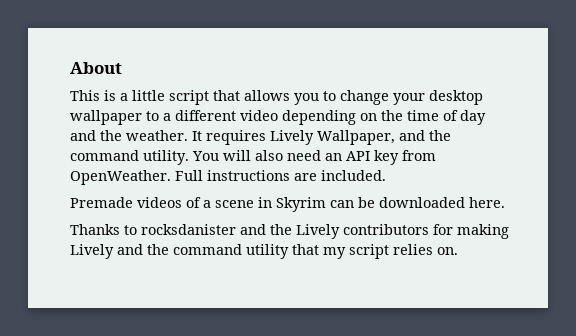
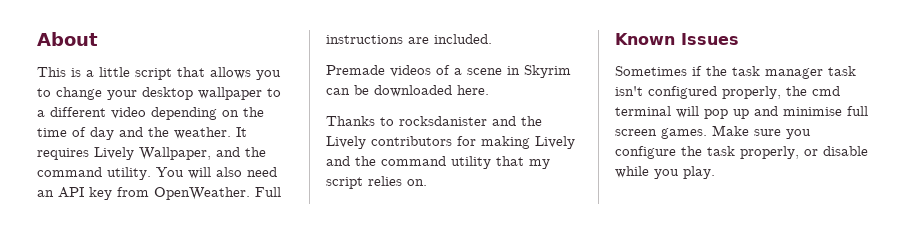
(458, 251) none -> [615,33,739,45] [615,66,856,79] [615,86,840,99] [615,106,868,119] [615,125,811,139] [615,146,868,159] [615,166,715,179] // Known Issues // Sometimes if the task manager task isn't configured properly, the cmd terminal will pop up and minimise full screen games. Make sure you configure the task properly, or disable while you play.

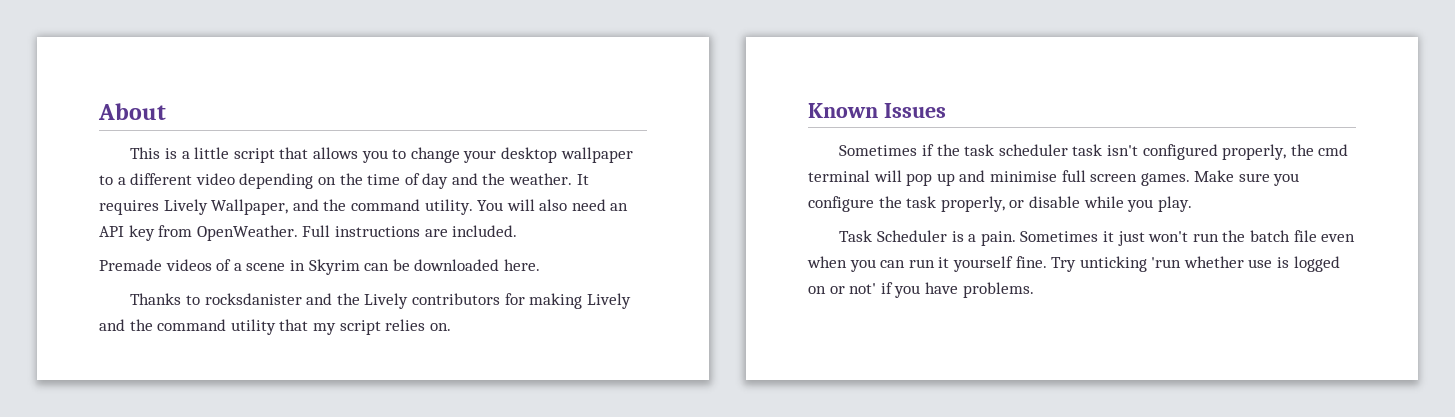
[765,68,823,79] manager -> [998,144,1068,156] scheduler
(715, 172) none -> [839,230,1356,246] [807,256,1340,272] [808,282,1034,298] // Task Scheduler is a pain. Sometimes it just won't run the batch file even when you can run it yourself fine. Try unticking 'run whether use is logged on or not' if you have problems.

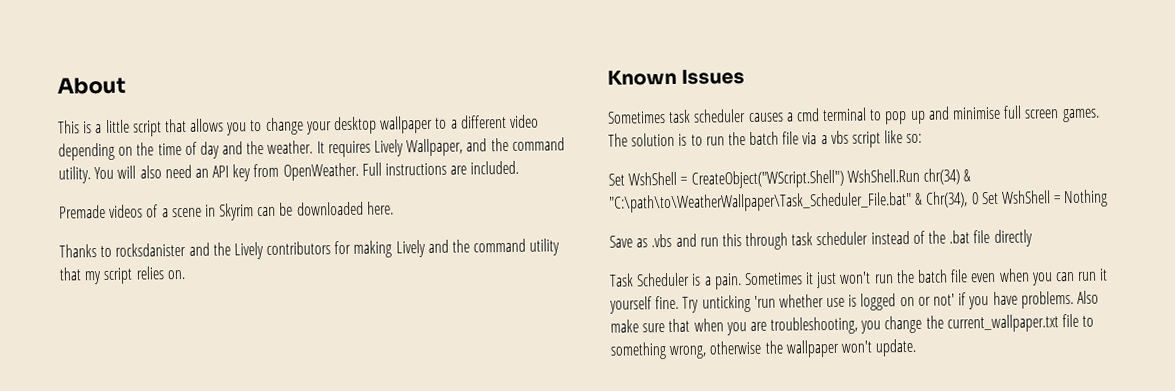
[922,144,1314,160] if the task scheduler task isn't configured properly, the -> [668,109,794,123] task scheduler causes a
[873,170,902,182] will -> [869,109,883,121] to
[1194,170,1300,186] [808,196,1192,212] Make sure you configure the task properly, or disable while you play. -> [608,130,923,148] [608,168,972,189] [609,189,1109,213] [609,229,1033,251] The solution is to run the batch file via a vbs script like so: // Set WshShell = CreateObject("WScript.Shell") WshShell.Run chr(34) & "C:\path\to\WeatherWallpaper\Task_Scheduler_File.bat" & Chr(34), 0 Set WshShell = Nothing // Save as .vbs and run this through task scheduler instead of the .bat file directly
(1034, 290) none -> [1076,290,1099,304] [610,313,1095,336] [610,338,918,360] Also make sure that when you are troubleshooting, you change the current_wallpaper.txt file to something wrong, otherwise the wallpaper won't update.

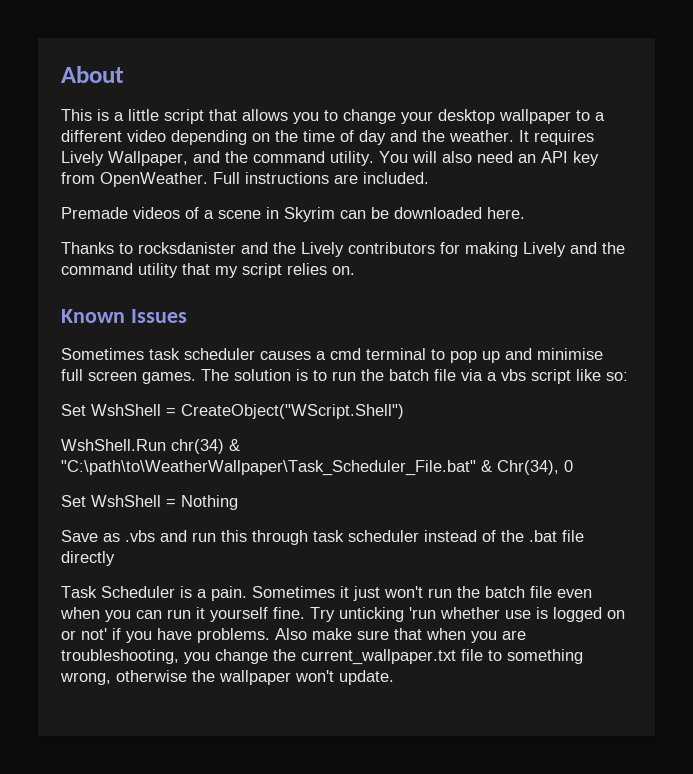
(844, 179) none -> (404, 411) //
(979, 198) none -> (573, 466) //

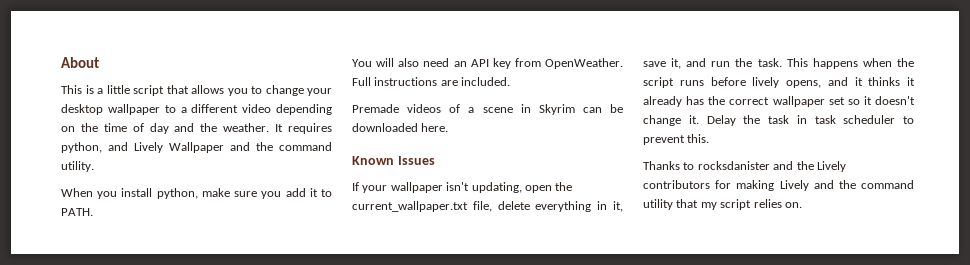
[61,151,188,166] Lively Wallpaper, -> [61,142,224,153] python, and Lively Wallpaper
(374, 158) none -> [61,188,333,199] [61,208,93,216] // When you install python, make sure you add it to PATH. //
(525, 213) none -> [352,156,435,165] [352,182,573,193] [352,201,623,212] [643,58,914,69] [643,77,915,88] [643,96,915,107] [643,115,914,126] [643,134,710,145] // Known Issues // If your wallpaper isn't updating, open the current_wallpaper.txt file, delete everything in it, save it, and run the task. This happens when the script runs before lively opens, and it thinks it already has the correct wallpaper set so it doesn't change it. Delay the task in task scheduler to prevent this.
[61,309,187,323] [61,348,603,363] [61,369,628,384] [61,404,404,419] [61,439,240,454] [61,460,573,476] [61,495,238,510] [61,530,584,545] [61,551,115,566] [61,586,592,601] [60,607,625,622] [61,628,526,643] [61,649,583,665] [60,670,394,685] // Known Issues // Sometimes task scheduler causes a cmd terminal to pop up and minimise full screen games. The solution is to run the batch file via a vbs script like so: // Set WshShell = CreateObject("WScript.Shell") // WshShell.Run chr(34) & "C:\path\to\WeatherWallpaper\Task_Scheduler_File.bat" & Chr(34), 0 // Set WshShell = Nothing // Save as .vbs and run this through task scheduler instead of the .bat file directly // Task Scheduler is a pain. Sometimes it just won't run the batch file even when you can run it yourself fine. Try unticking 'run whether use is logged on or not' if you have problems. Also make sure that when you are troubleshooting, you change the current_wallpaper.txt file to something wrong, otherwise the wallpaper won't update. -> (802, 205) none

